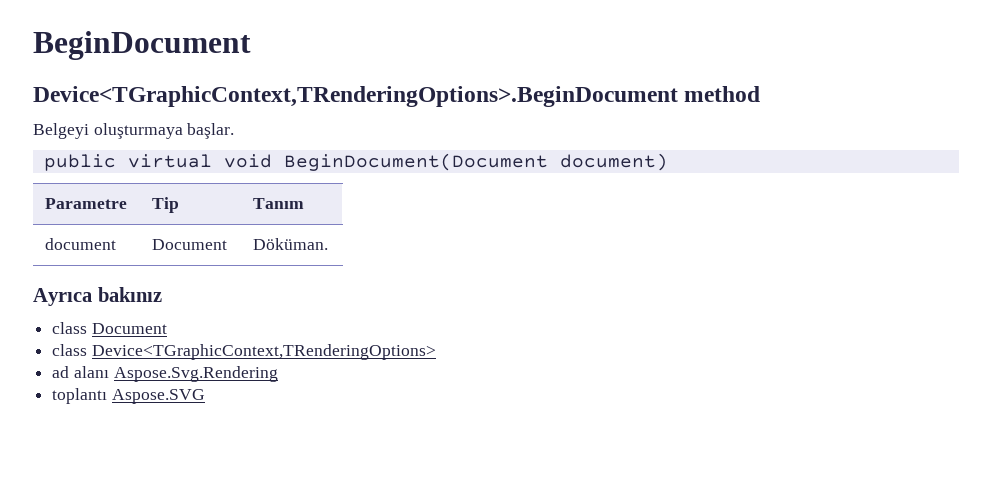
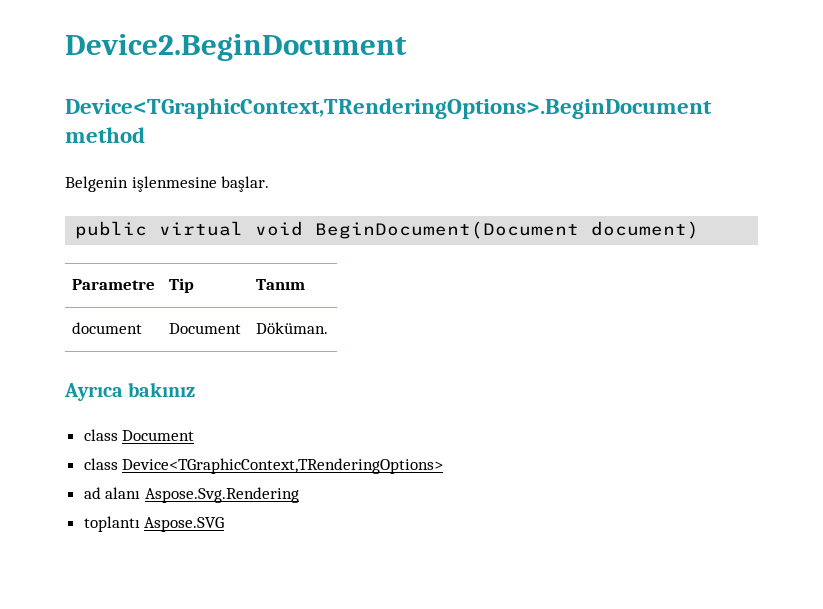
[33,31,251,60] BeginDocument -> [65,34,407,61] Device2.BeginDocument
[33,123,183,139] Belgeyi oluşturmaya -> [65,176,217,192] Belgenin işlenmesine

